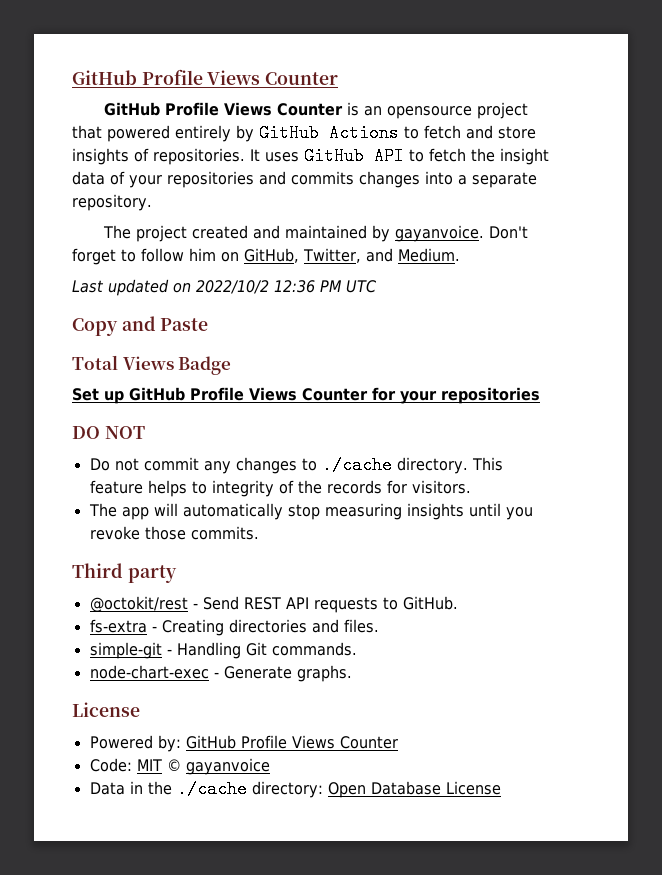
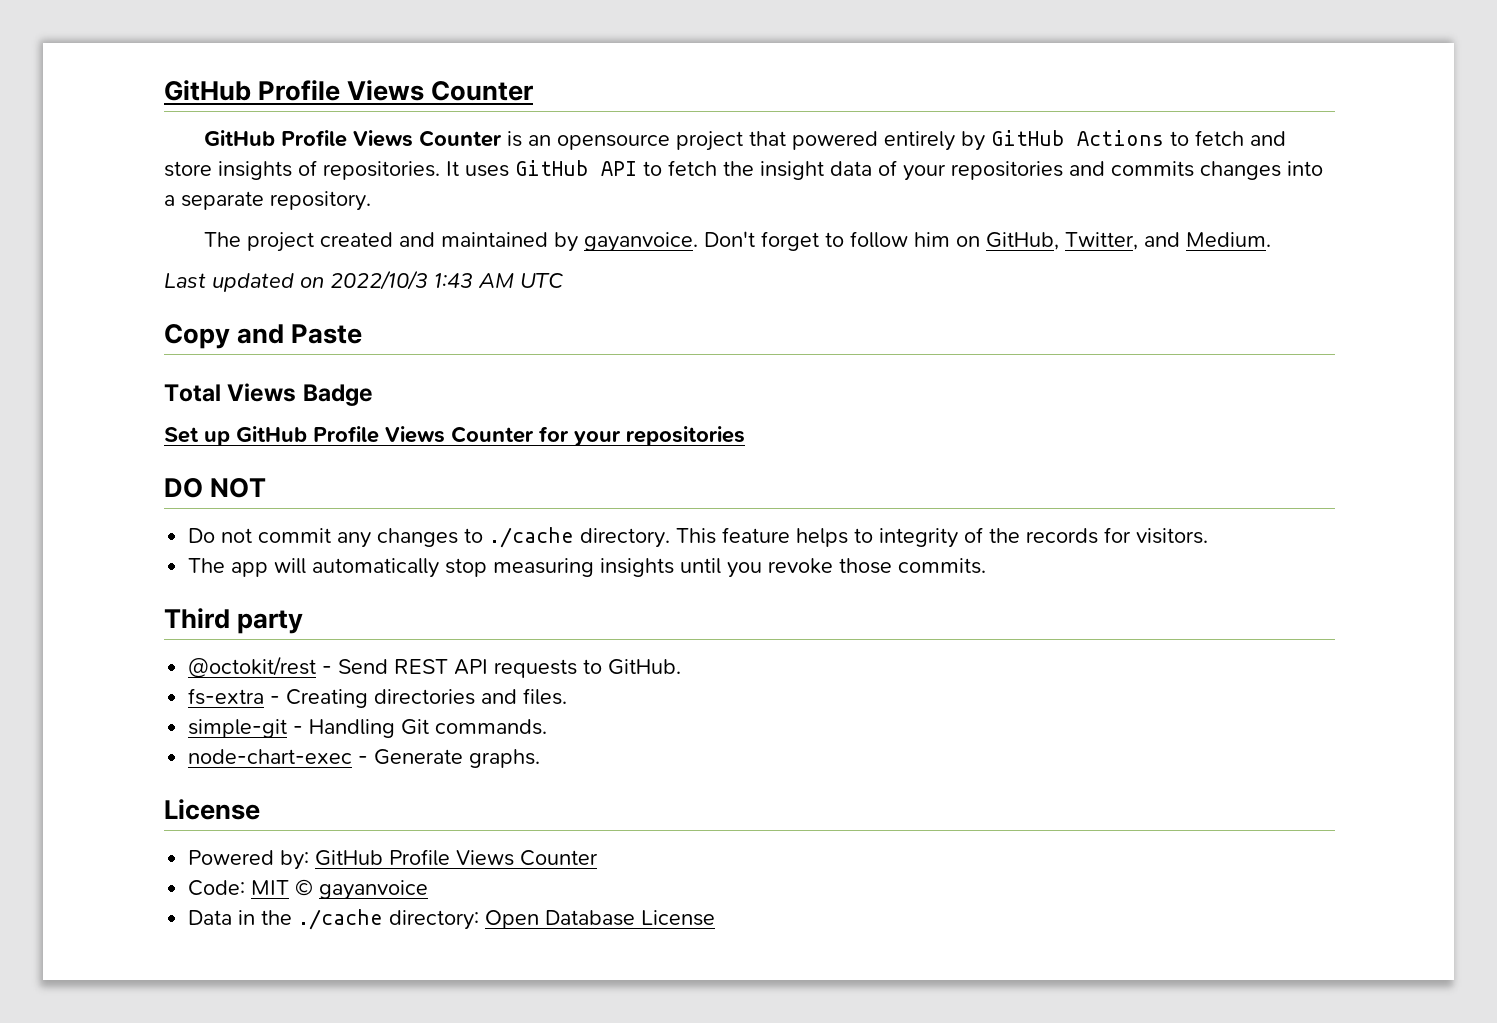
[196,280,342,294] 2022/10/2 12:36 PM -> [330,270,514,290] 2022/10/3 1:43 AM

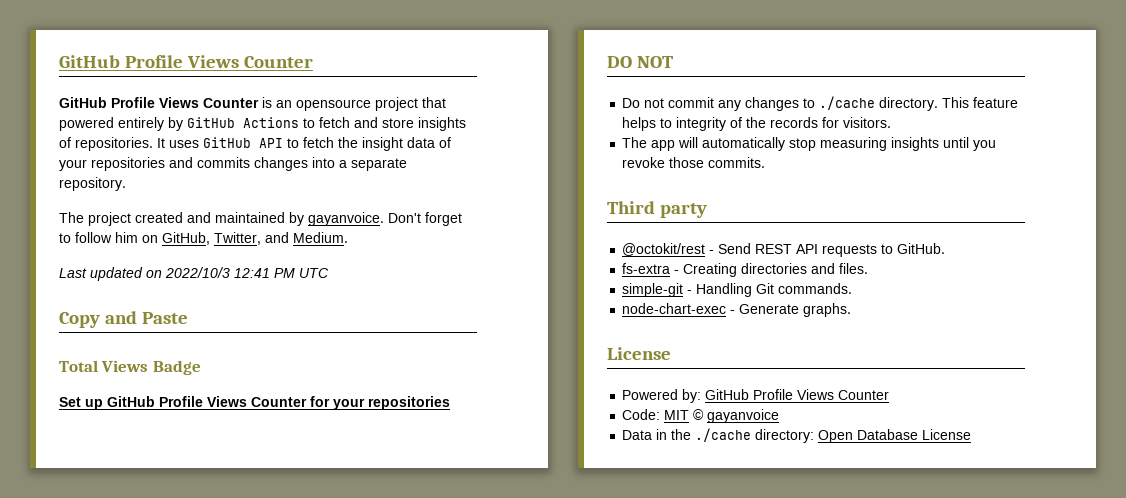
[434,273,514,288] 1:43 AM -> [234,268,295,278] 12:41 PM

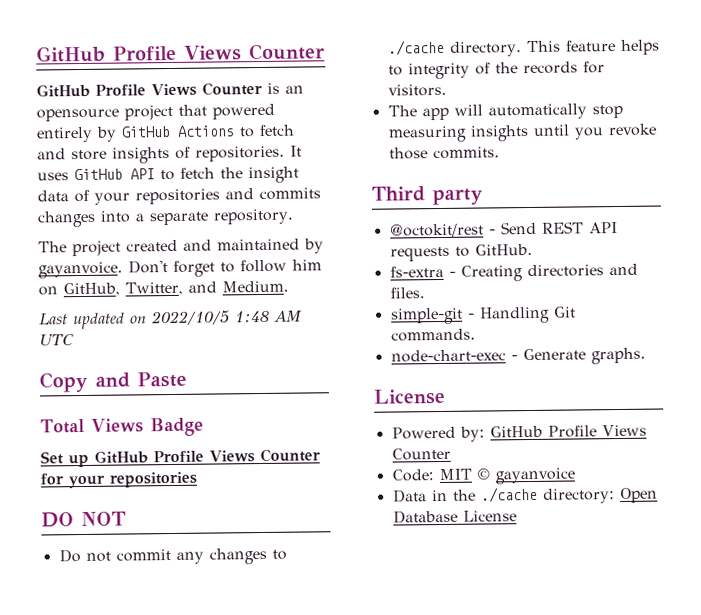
[165,267,295,278] 2022/10/3 12:41 PM -> [151,310,303,326] 2022/10/5 1:48 AM

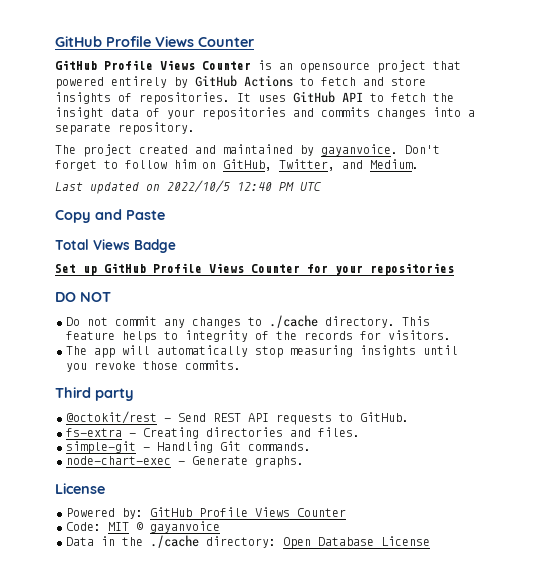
[235,310,303,323] 1:48 AM -> [237,182,294,191] 12:40 PM

